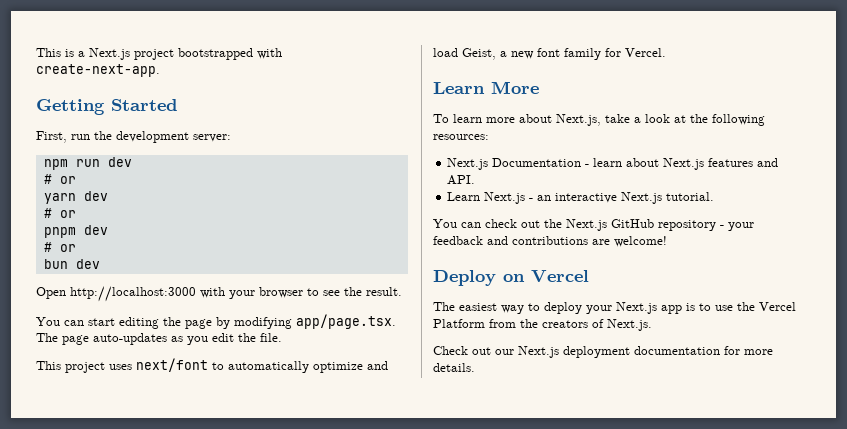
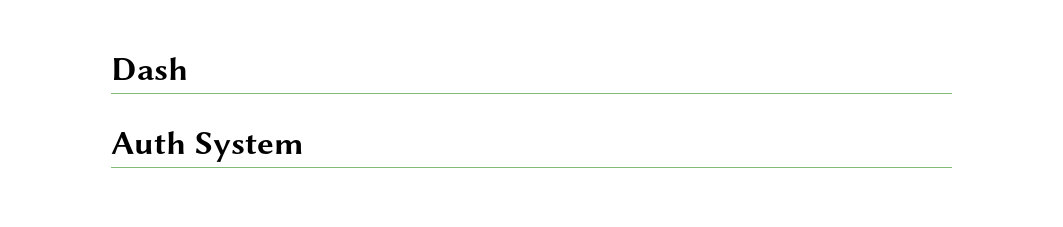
[36,48,282,60] [36,64,160,77] [36,99,177,115] [36,131,231,143] [43,157,132,170] [43,174,76,184] [43,191,108,204] [43,208,76,218] [43,225,108,238] [43,242,76,252] [43,259,100,269] [36,286,402,302] [36,314,396,329] [36,333,282,345] [36,358,388,373] [433,48,666,60] [433,81,539,94] [433,114,765,126] [433,134,489,140] [447,158,779,170] [447,175,476,185] [447,192,715,204] [433,219,754,231] [433,236,667,247] [433,270,589,286] [433,302,796,314] [433,319,652,331] [433,346,773,358] [433,363,475,372] This is a Next.js project bootstrapped with create-next-app. // Getting Started // First, run the development server: // npm run dev // # or // yarn dev // # or // pnpm dev // # or // bun dev // Open http://localhost:3000 with your browser to see the result. // You can start editing the page by modifying app/page.tsx. The page auto-updates as you edit the file. // This project uses next/font to automatically optimize and load Geist, a new font family for Vercel. // Learn More // To learn more about Next.js, take a look at the following resources: // Next.js Documentation - learn about Next.js features and API. // Learn Next.js - an interactive Next.js tutorial. // You can check out the Next.js GitHub repository - your feedback and contributions are welcome! // Deploy on Vercel // The easiest way to deploy your Next.js app is to use the Vercel Platform from the creators of Next.js. // Check out our Next.js deployment documentation for more details. -> [111,57,188,81] [111,131,305,162] Dash // Auth System

